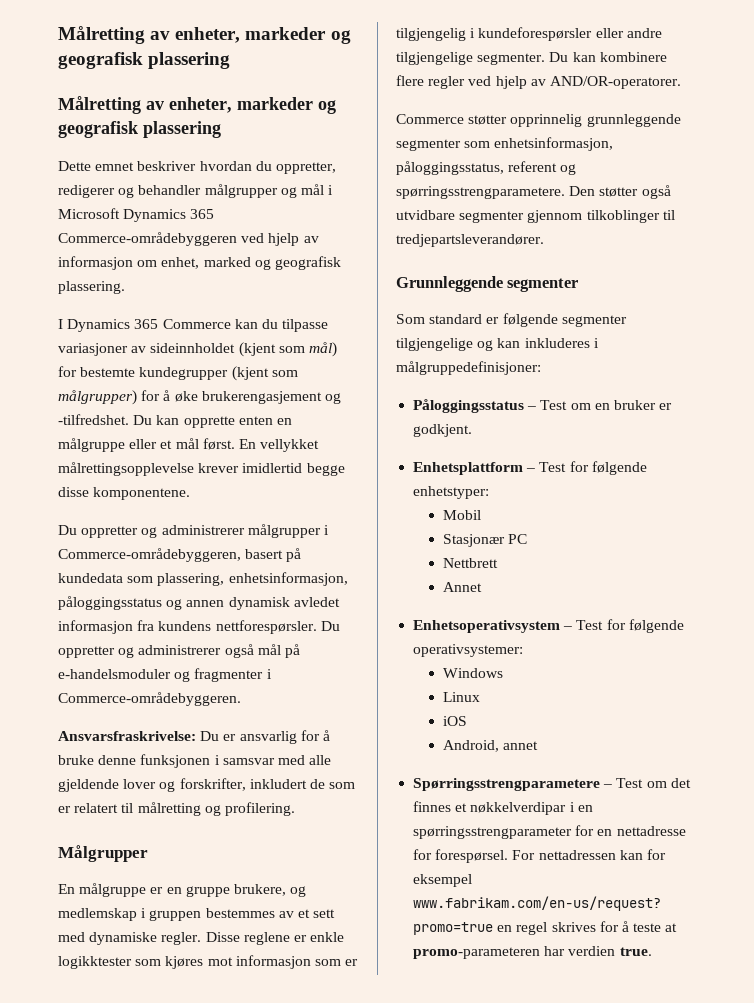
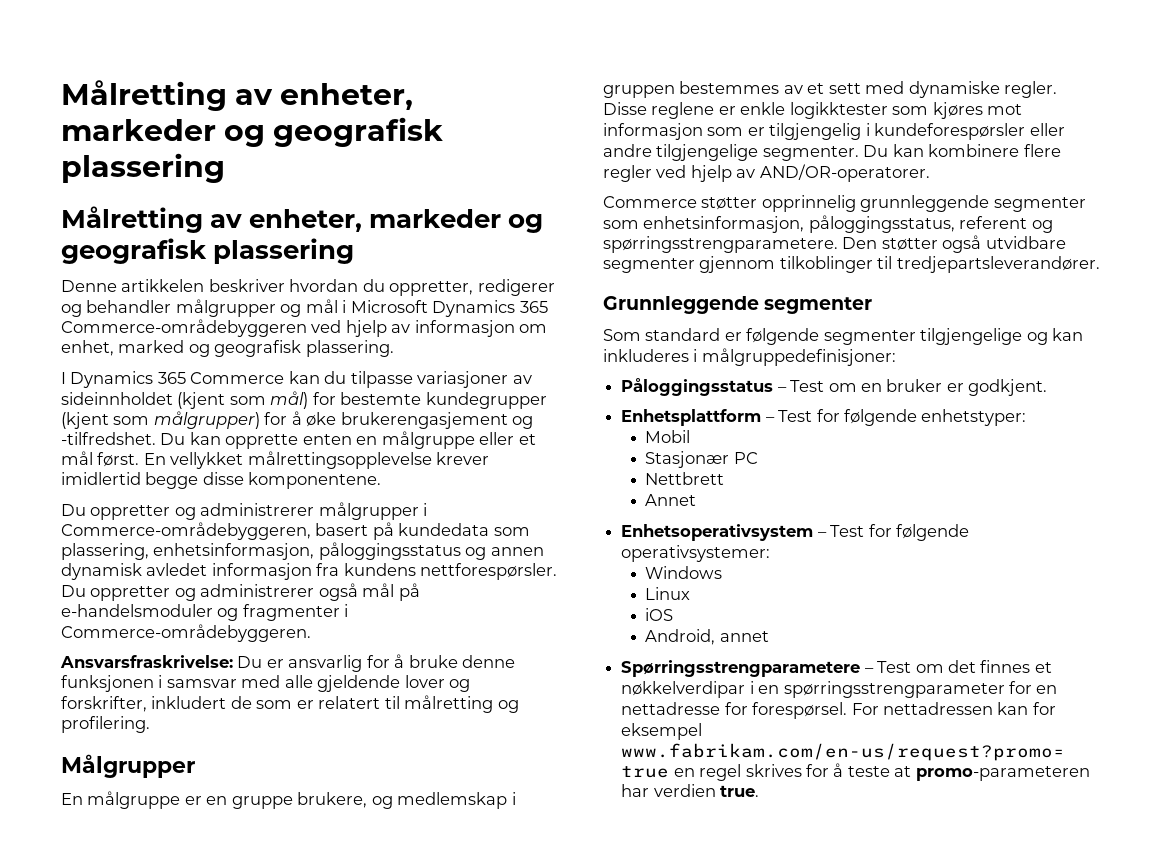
[58,161,135,171] Dette emnet -> [61,279,205,292] Denne artikkelen

